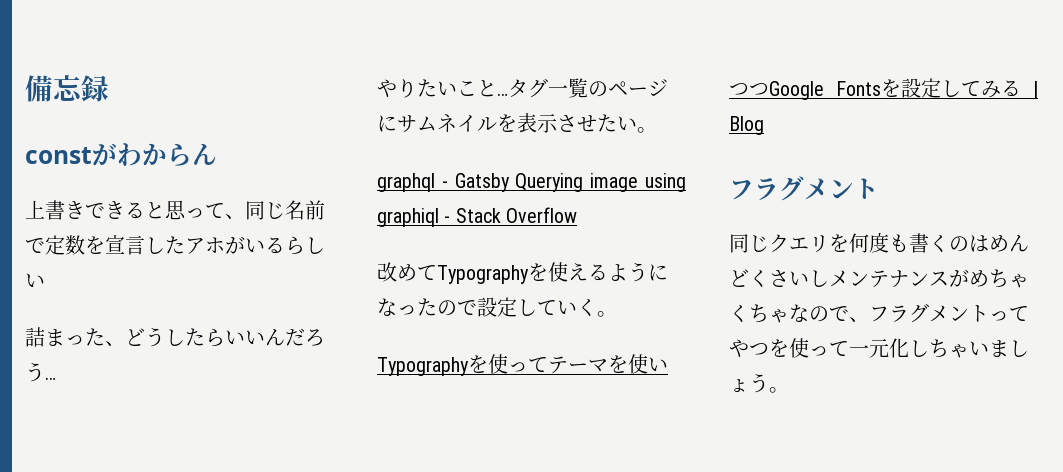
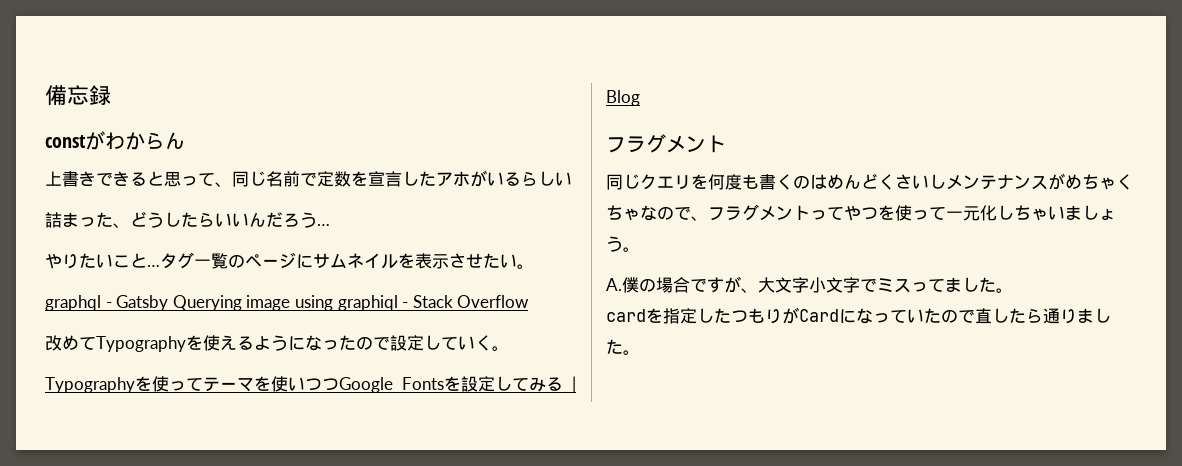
(789, 390) none -> [606,276,1013,293] [606,307,1111,324] [606,339,640,355] // A.僕の場合ですが、大文字小文字でミスってました。 // cardを指定したつもりがCardになっていたので直したら通りました。

